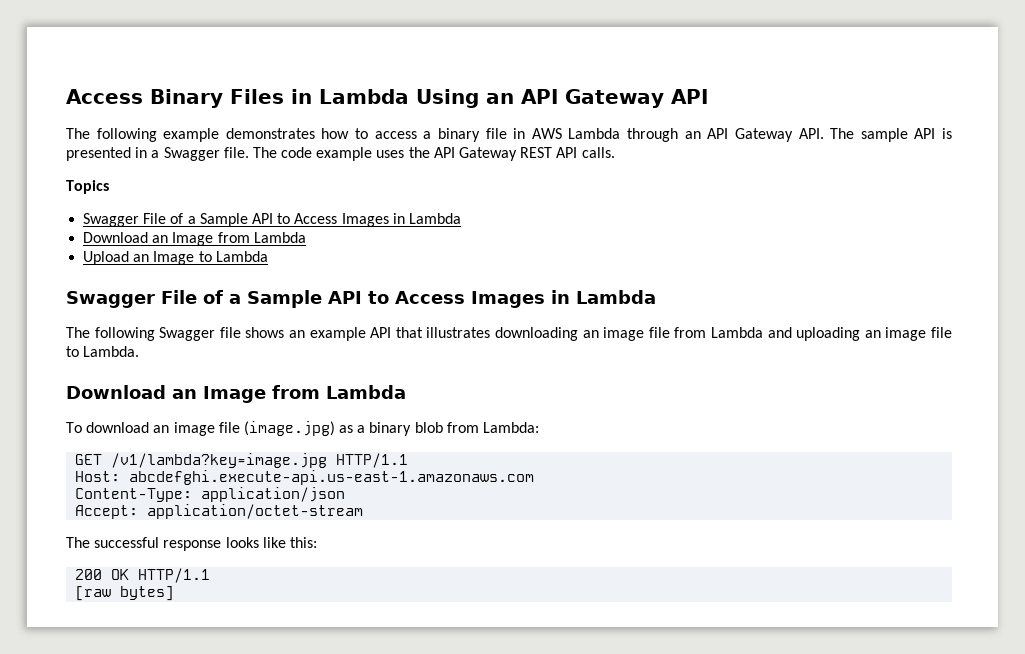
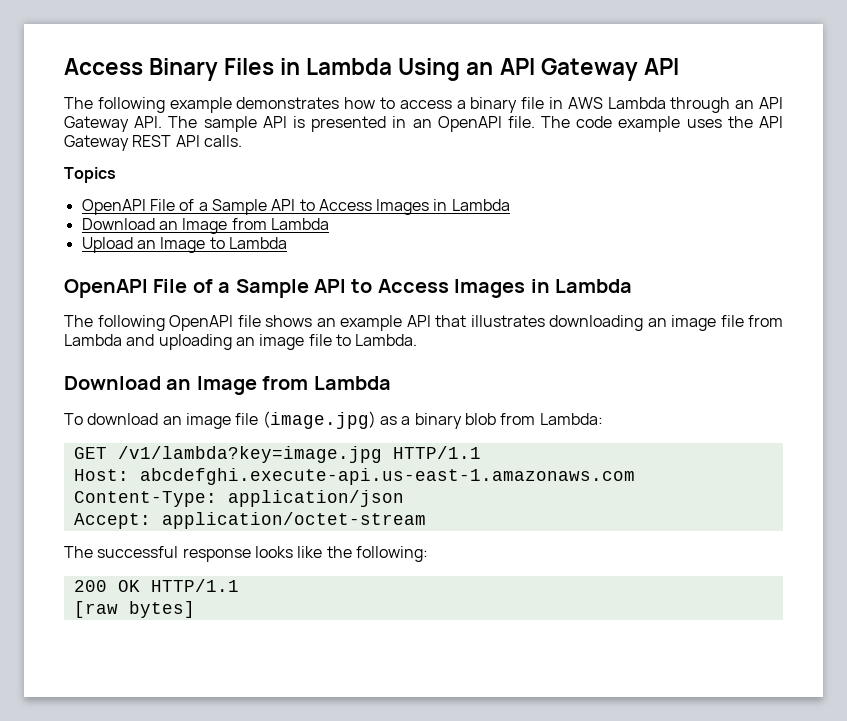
[151,147,220,161] a Swagger -> [412,116,502,132] an OpenAPI
[83,213,140,227] Swagger -> [81,199,146,215] OpenAPI
[66,291,155,308] Swagger -> [64,279,148,298] OpenAPI
[159,327,216,341] Swagger -> [169,315,233,331] OpenAPI
[289,537,317,548] this: -> [326,546,428,562] the following:

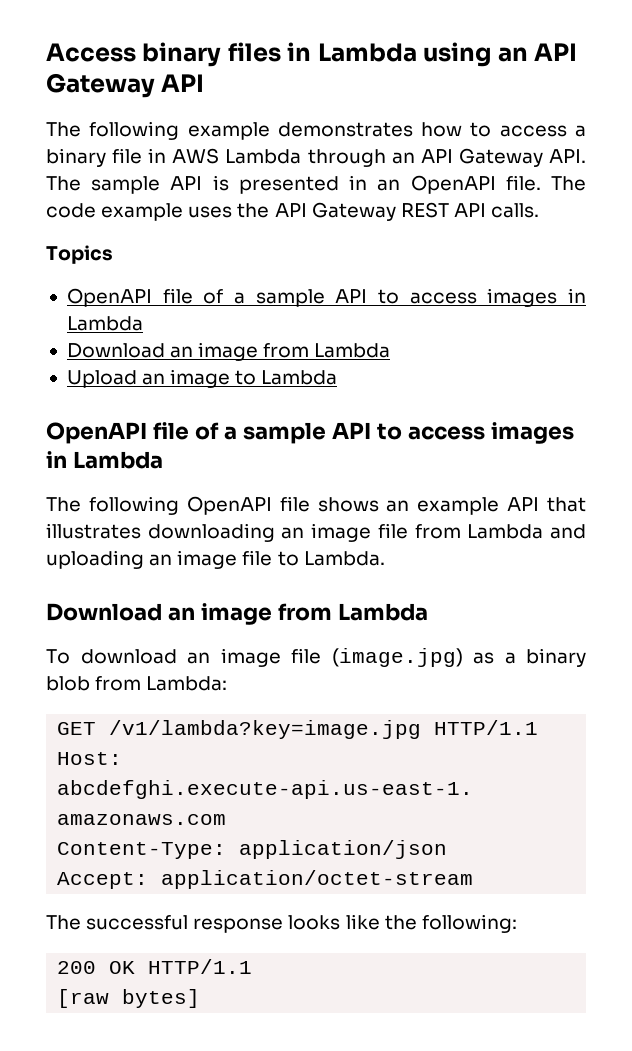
[64,58,461,81] Access Binary Files in Lambda Using -> [46,42,492,67] Access binary files in Lambda using
[149,199,430,215] File of a Sample API to Access Images -> [162,288,558,307] file of a sample API to access images
[182,218,228,234] Image -> [198,342,259,361] image
[160,237,206,253] Image -> [170,369,231,388] image
[153,279,526,298] File of a Sample API to Access Images -> [152,422,574,444] file of a sample API to access images
[196,376,257,395] Image -> [200,603,272,625] image

